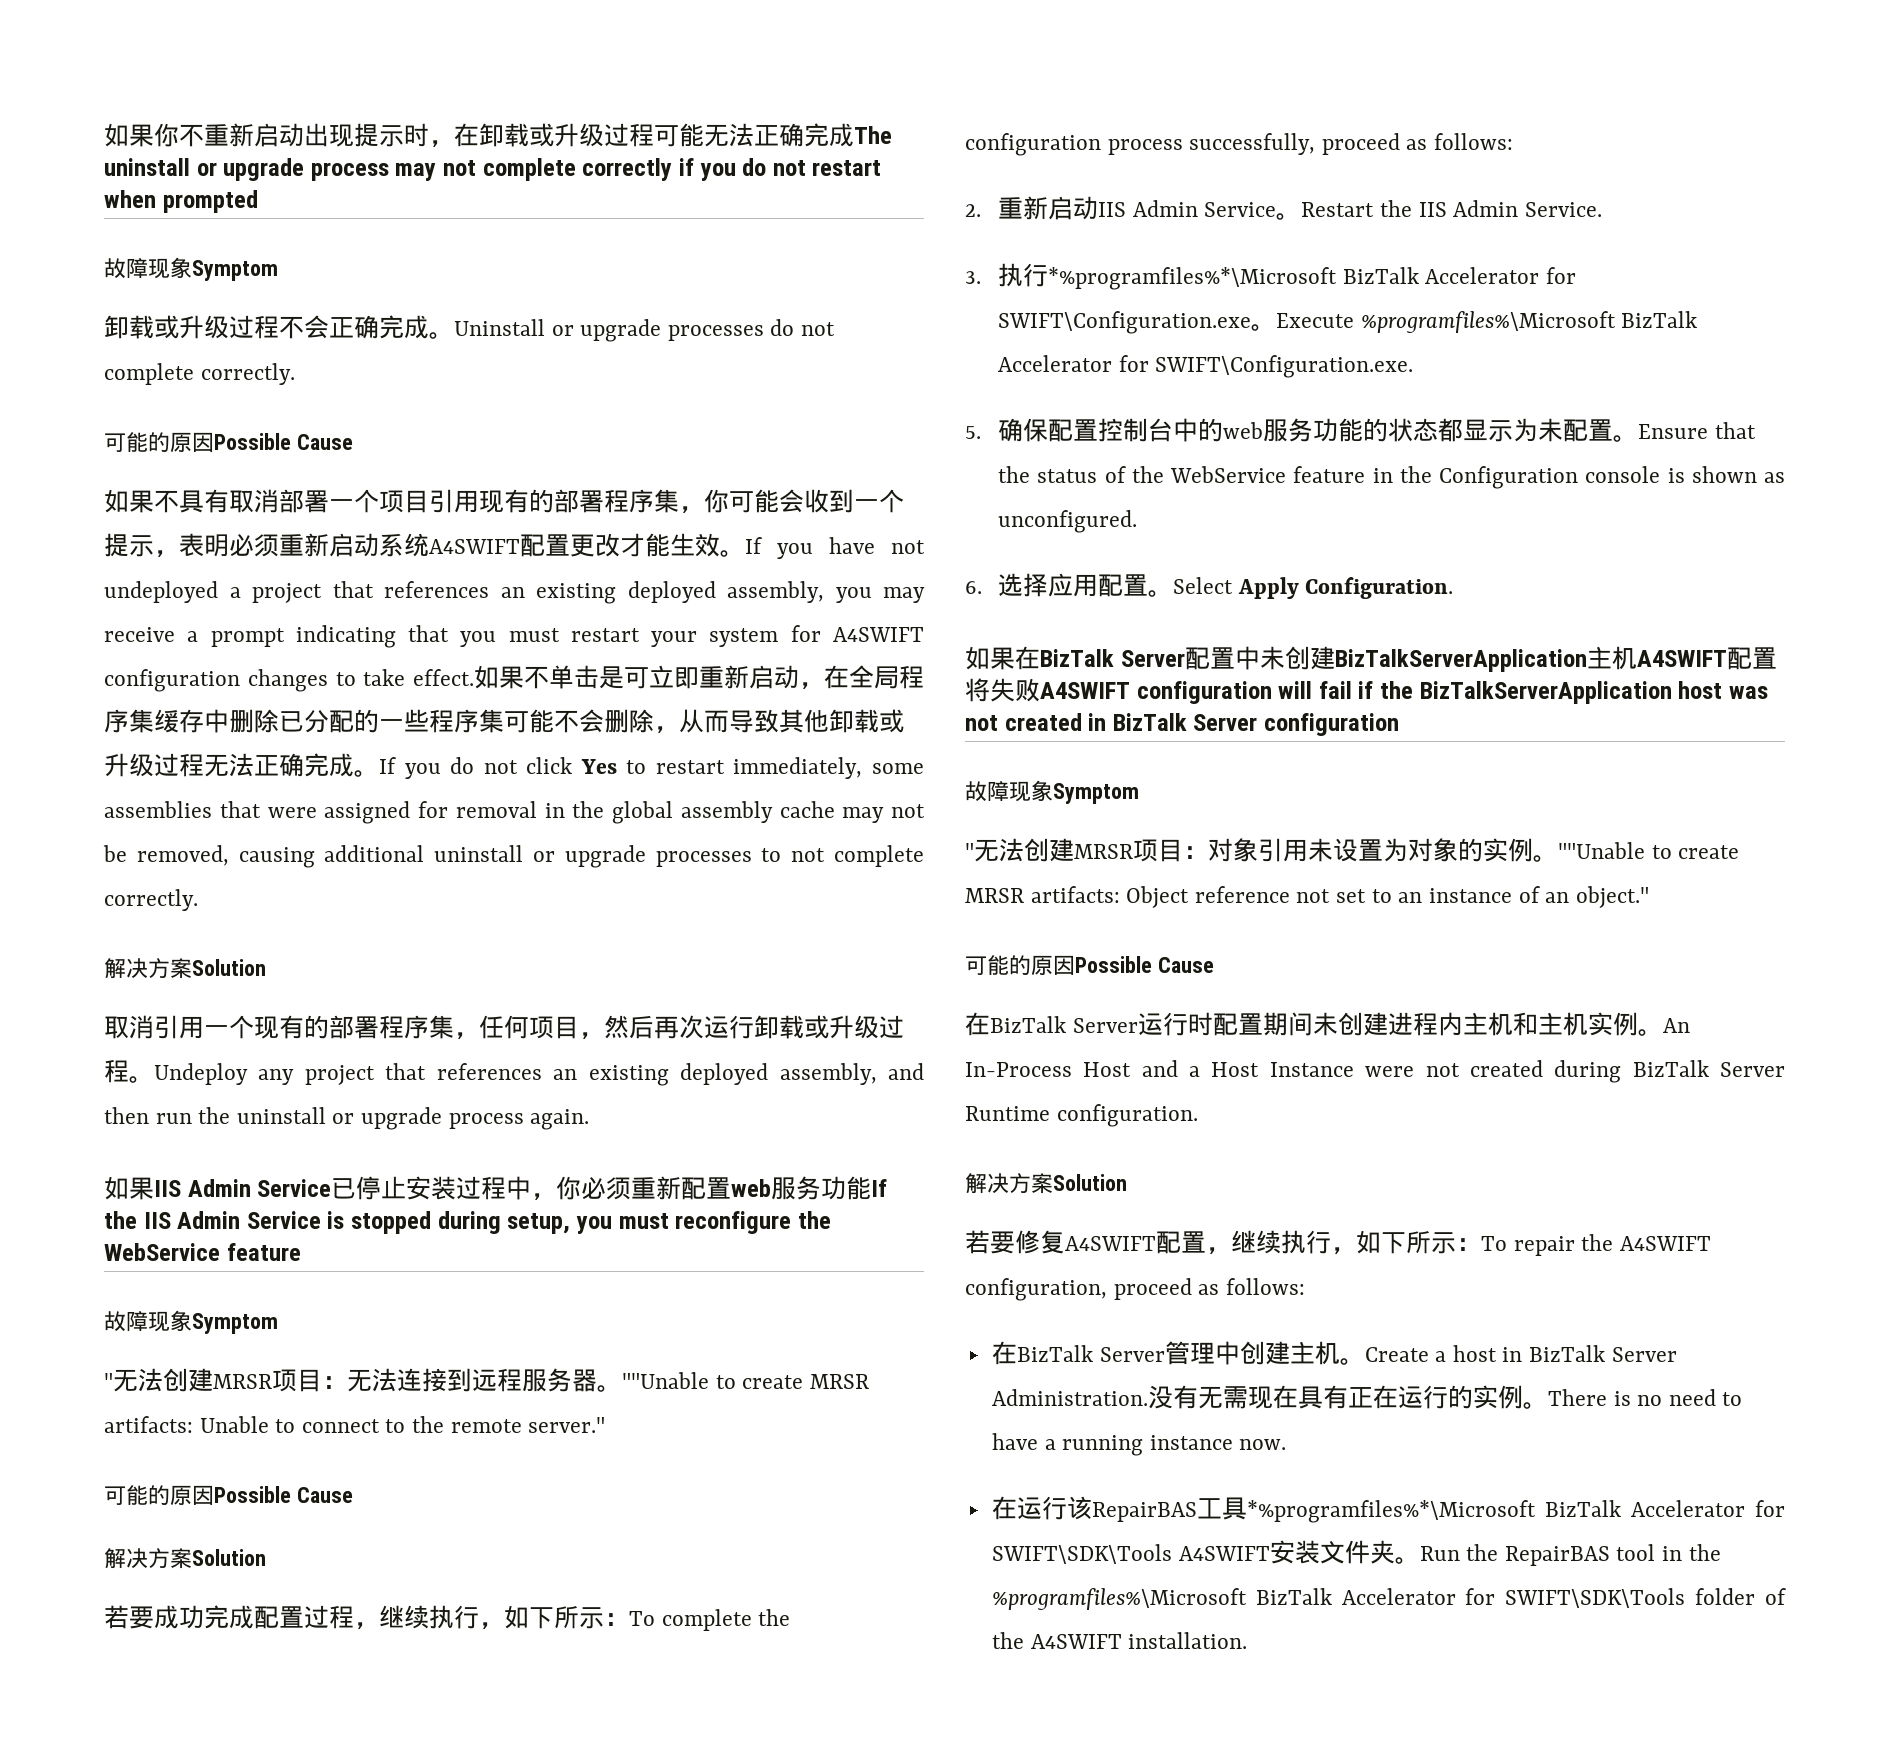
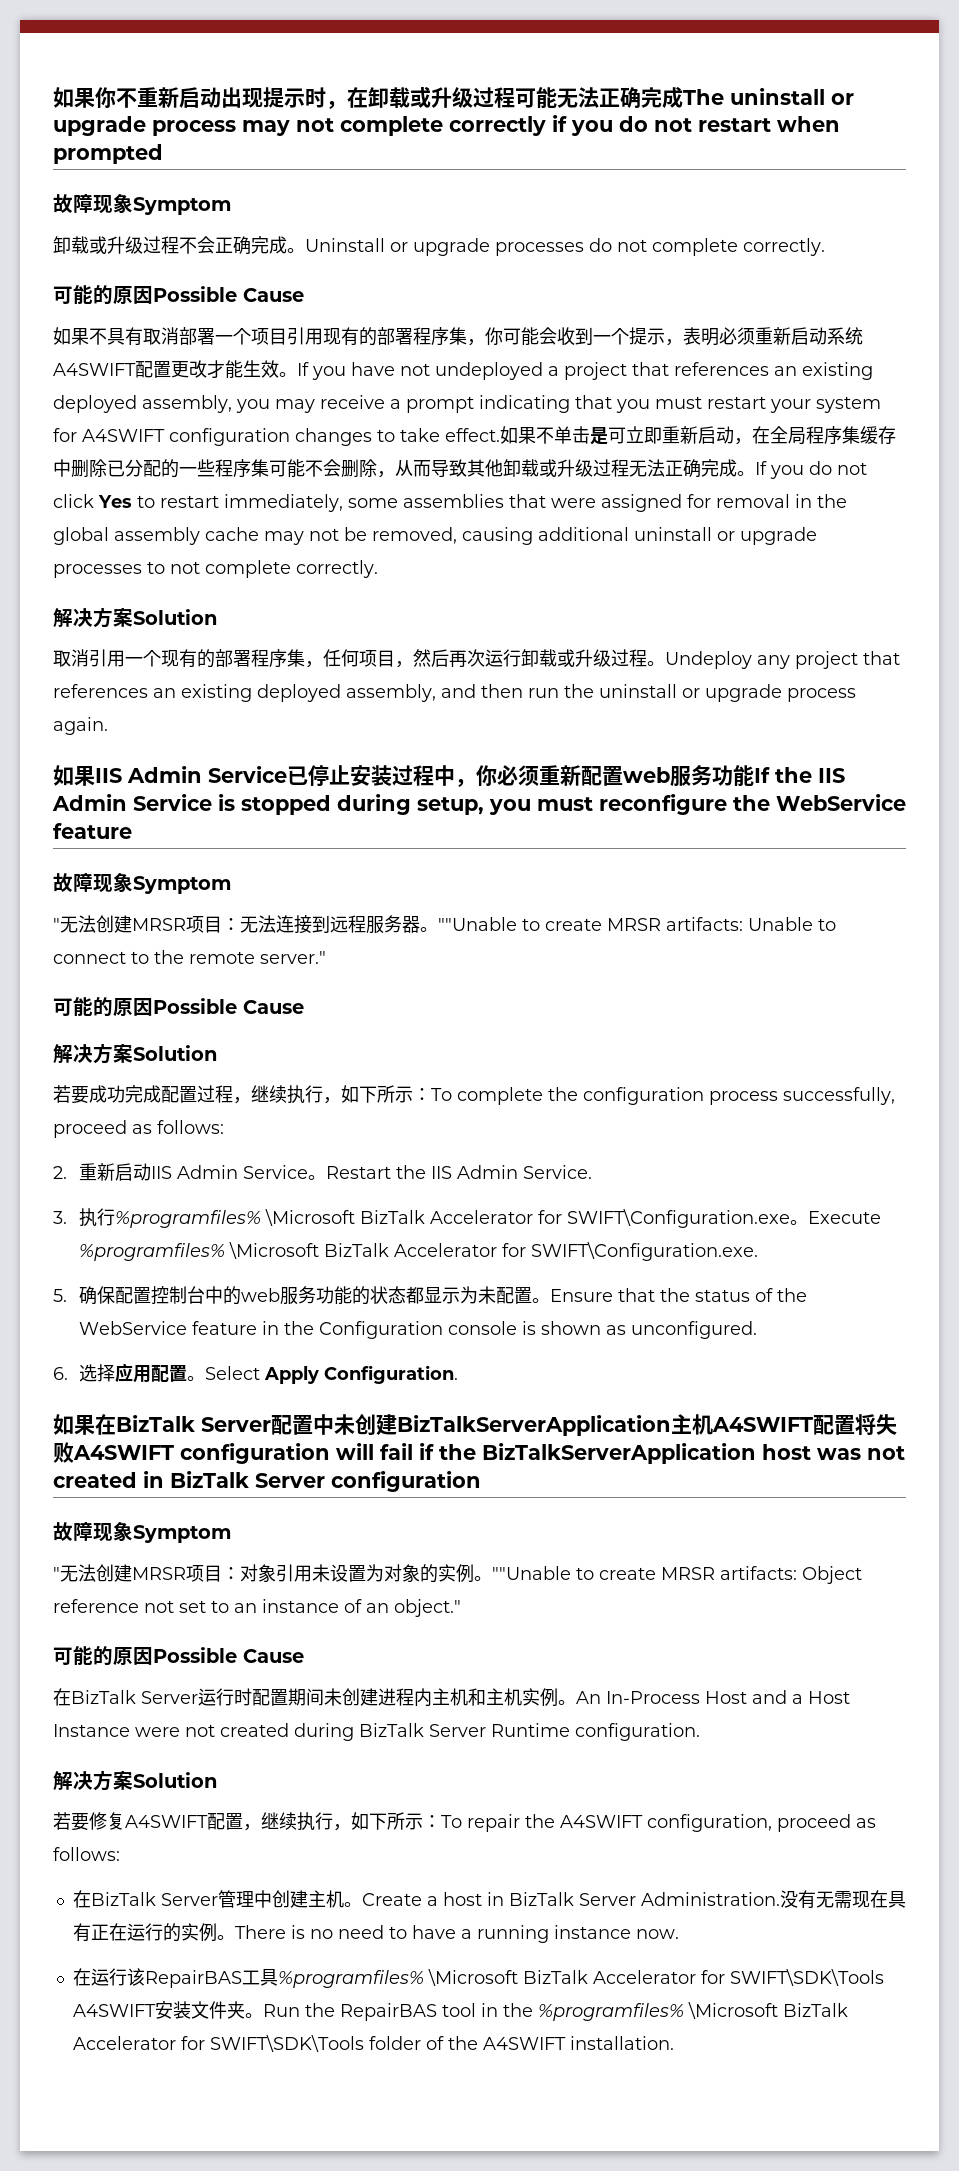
[1048,267,1338,290] *%programfiles%*\Microsoft -> [114,1209,355,1228] %programfiles% \Microsoft
[1360,311,1616,333] %programfiles%\Microsoft -> [78,1242,319,1261] %programfiles% \Microsoft
[1246,1500,1536,1523] *%programfiles%*\Microsoft -> [277,1969,518,1988] %programfiles% \Microsoft
[991,1588,1247,1610] %programfiles%\Microsoft -> [537,2002,778,2021] %programfiles% \Microsoft

